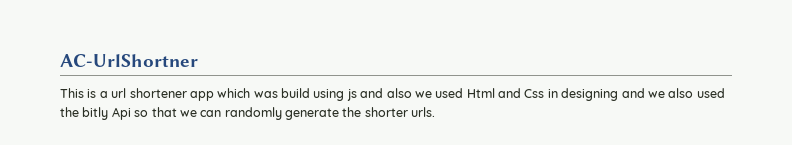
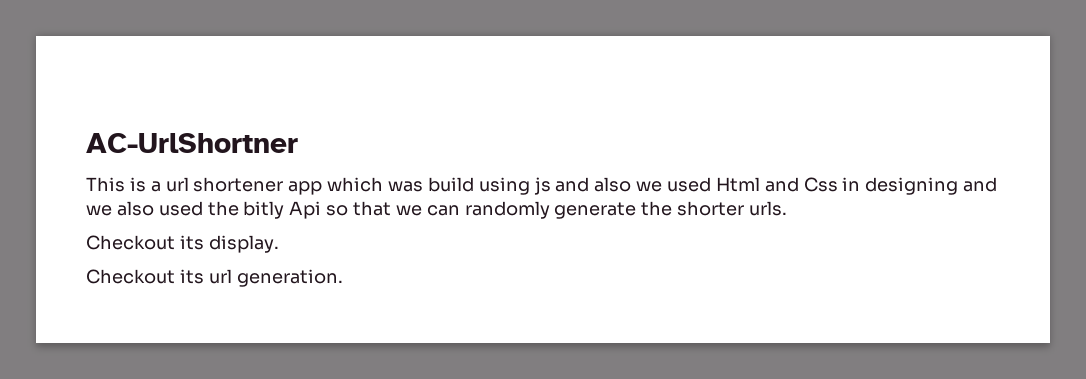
(436, 112) none -> [86,235,279,253] [86,269,343,287] // Checkout its display. // Checkout its url generation.

